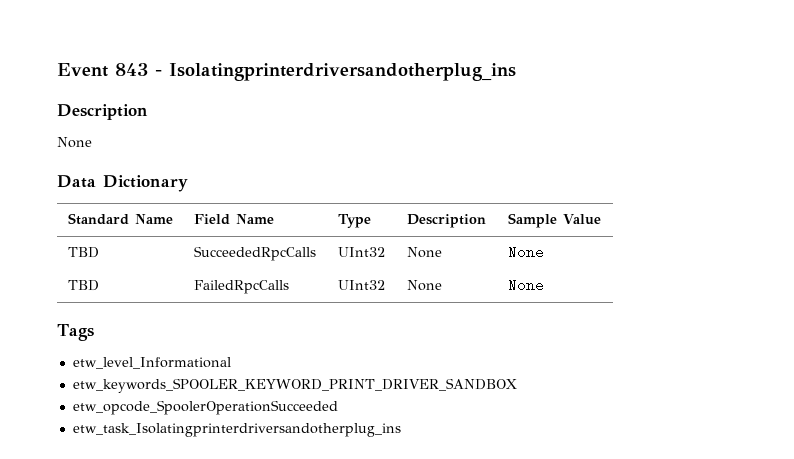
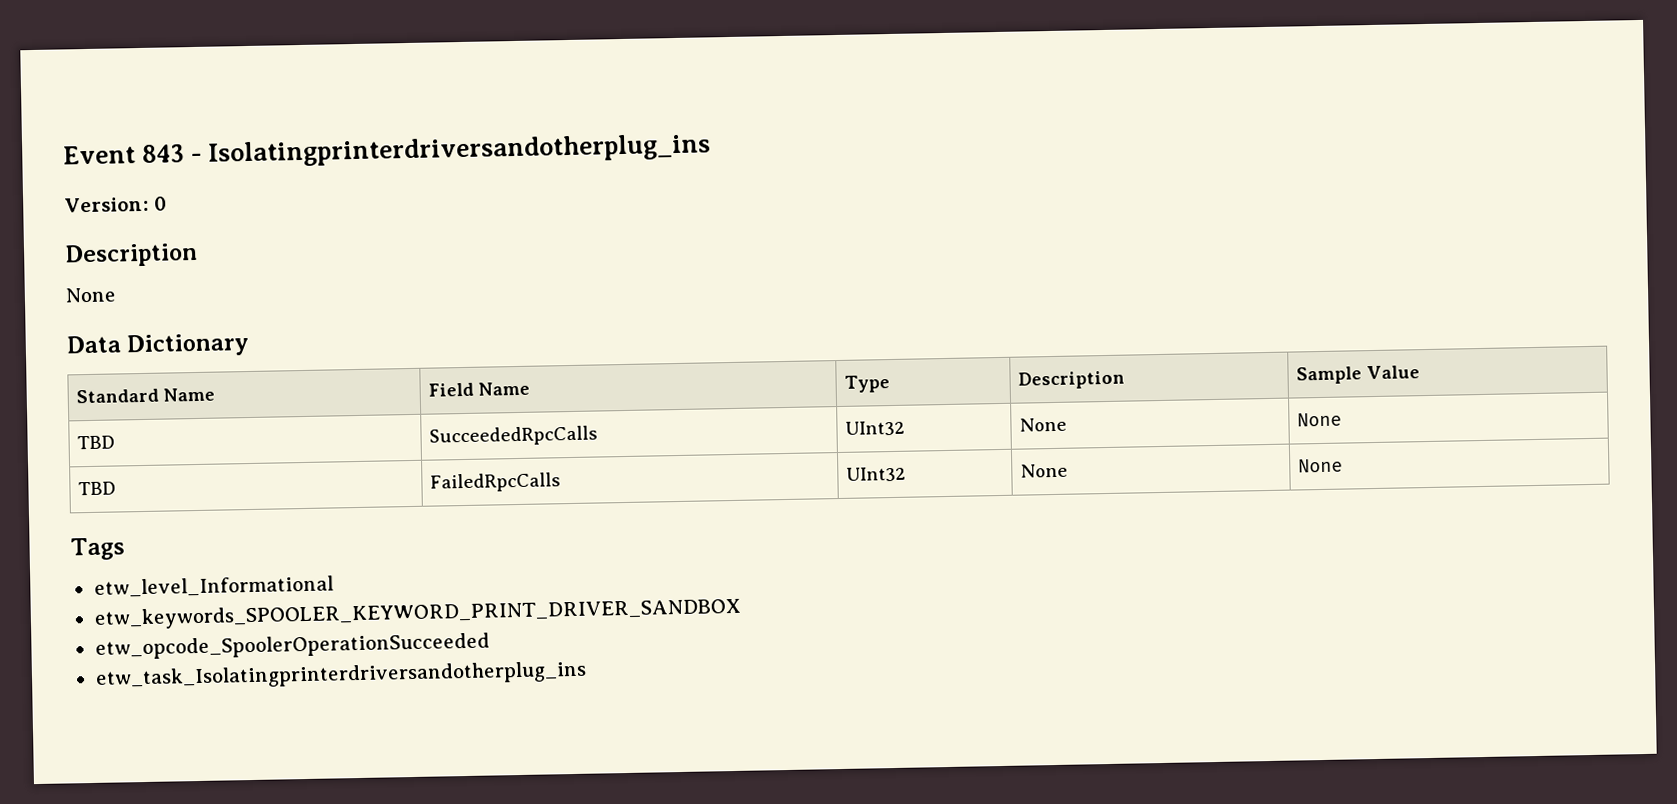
(516, 72) none -> [64,196,167,213] // Version: 0

